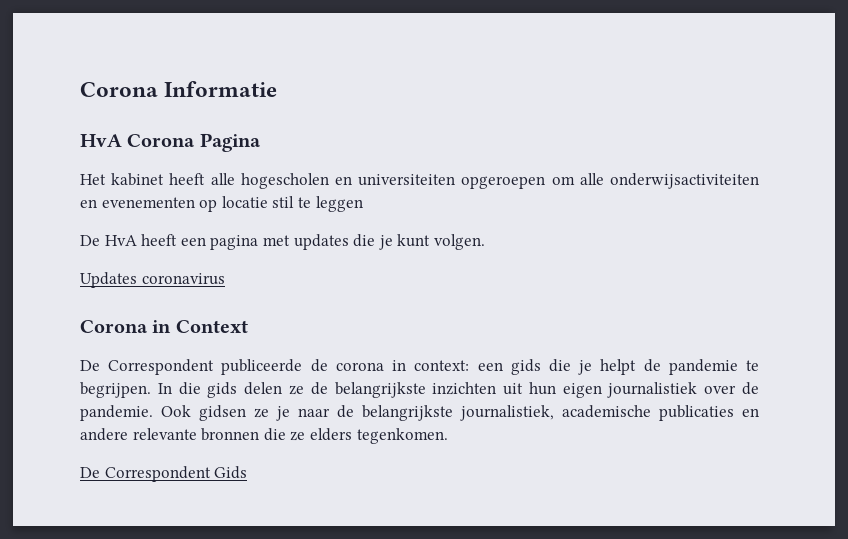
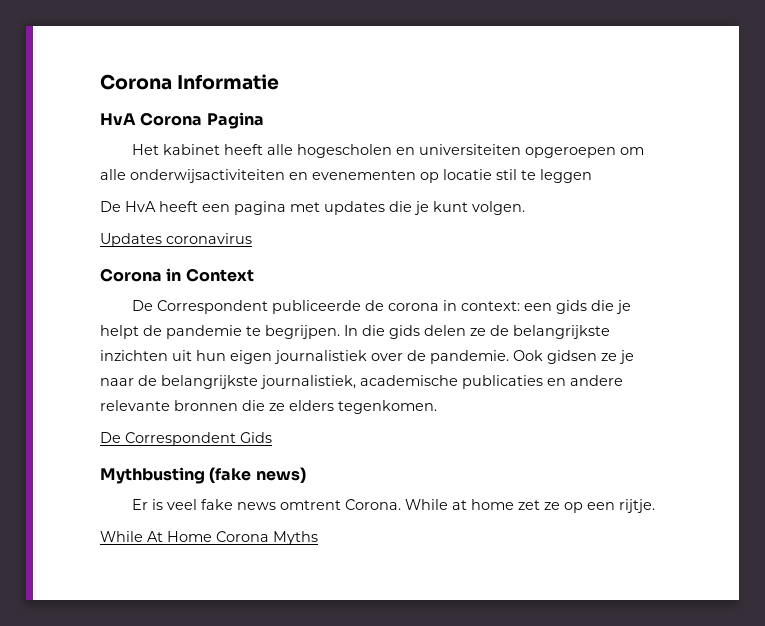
(248, 472) none -> [100,467,306,484] [132,499,656,513] [100,531,318,545] // Mythbusting (fake news) // Er is veel fake news omtrent Corona. While at home zet ze op een rijtje. // While At Home Corona Myths

